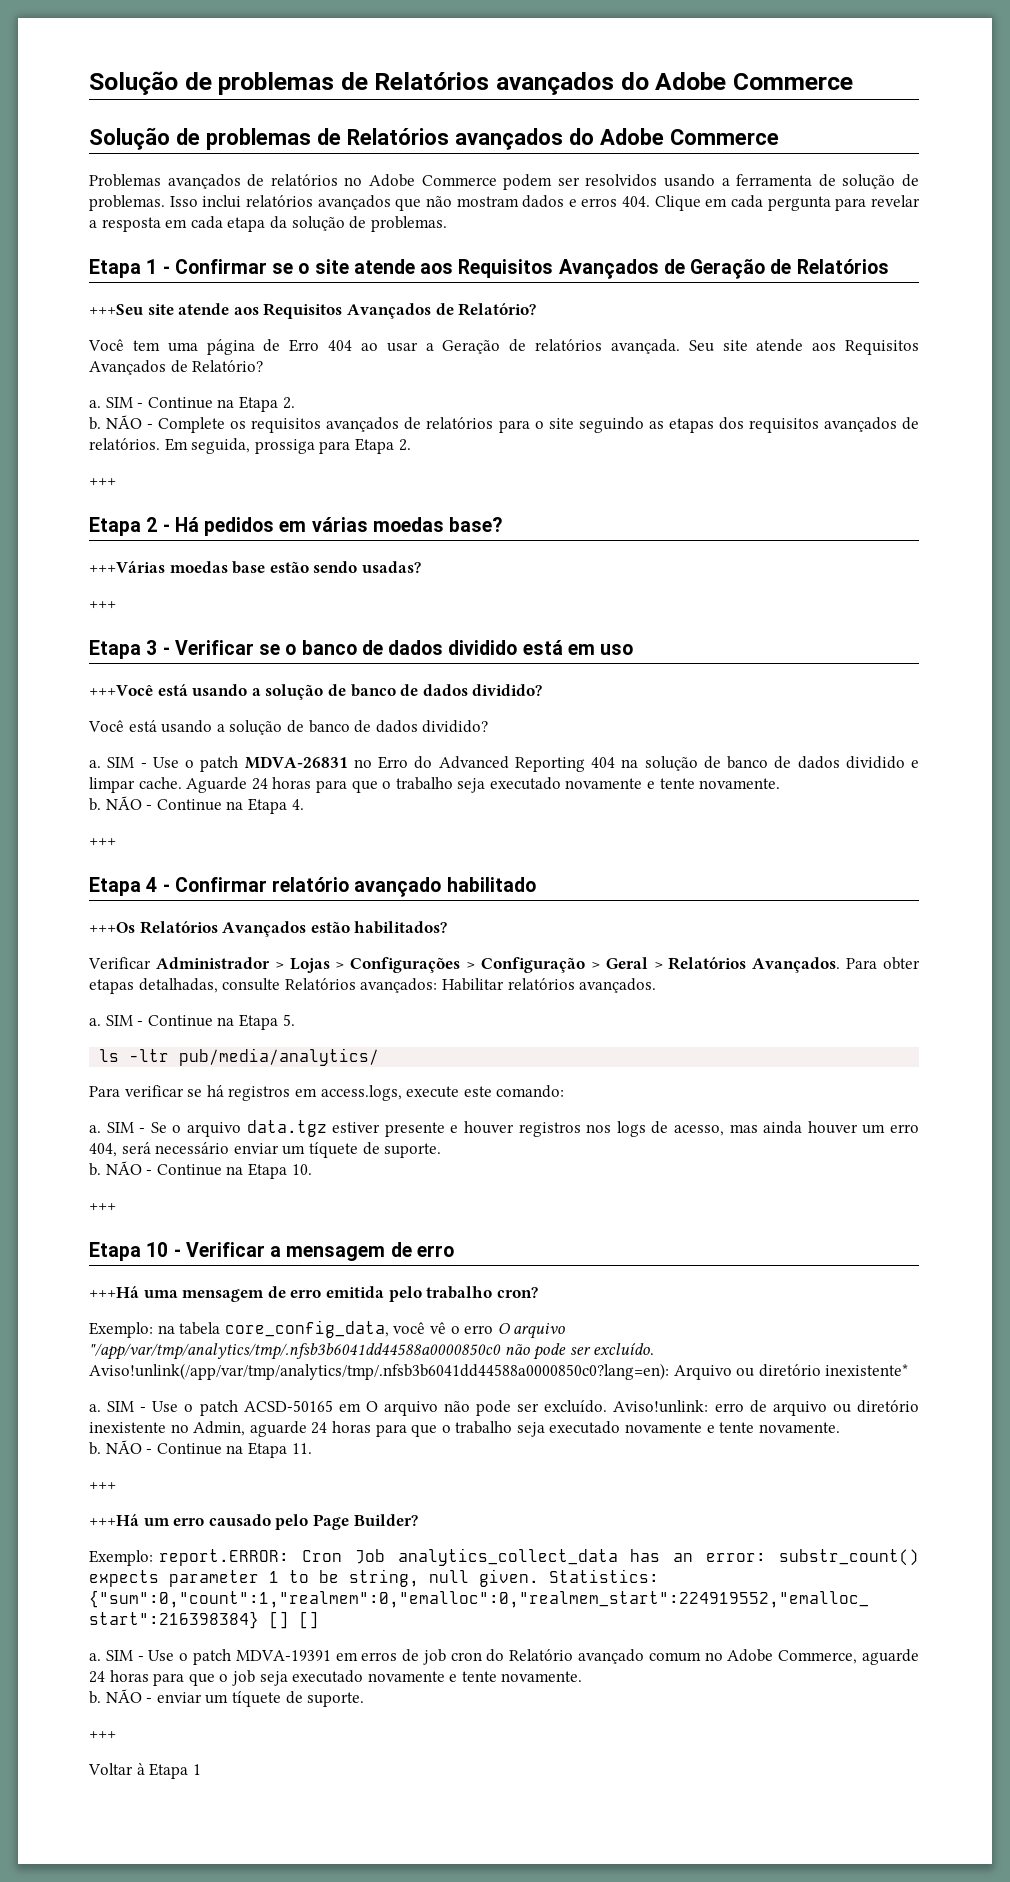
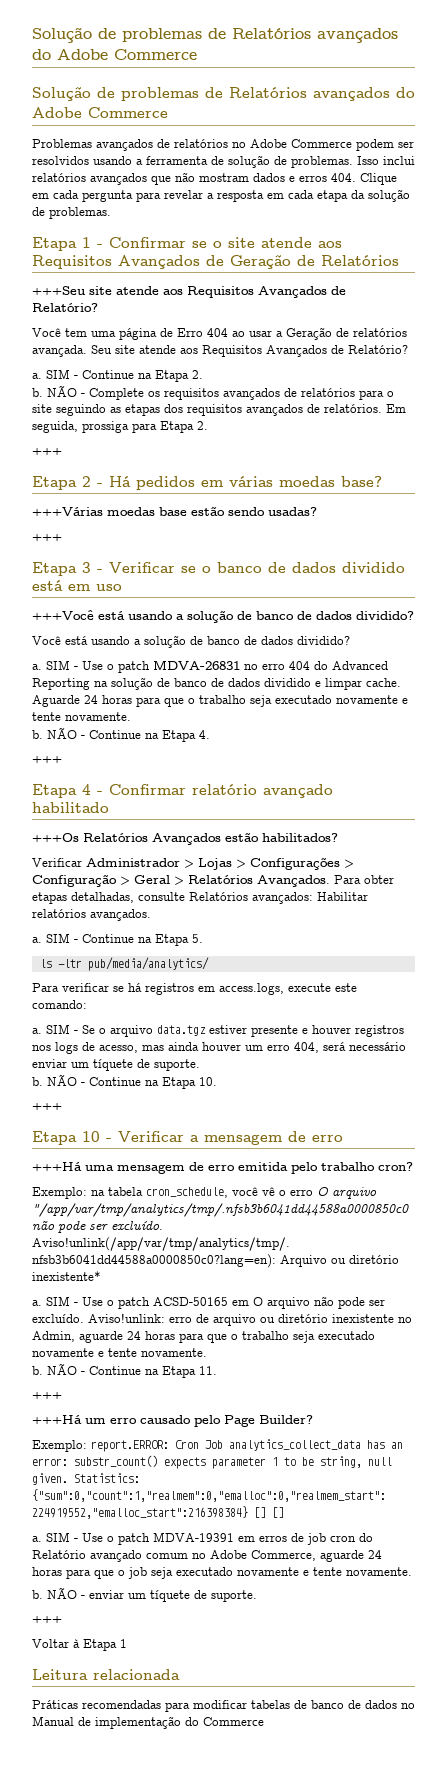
[378,756,408,769] Erro -> [262,661,310,670] erro 404
[591,757,615,768] 404 -> (90, 684) none
[224,1320,389,1338] core_config_data, -> [146,1187,228,1198] cron_schedule,
(201, 1769) none -> [32,1669,180,1680] [32,1700,415,1712] [32,1716,264,1729] // Leitura relacionada // Práticas recomendadas para modificar tabelas de banco de dados no Manual de implementação do Commerce

